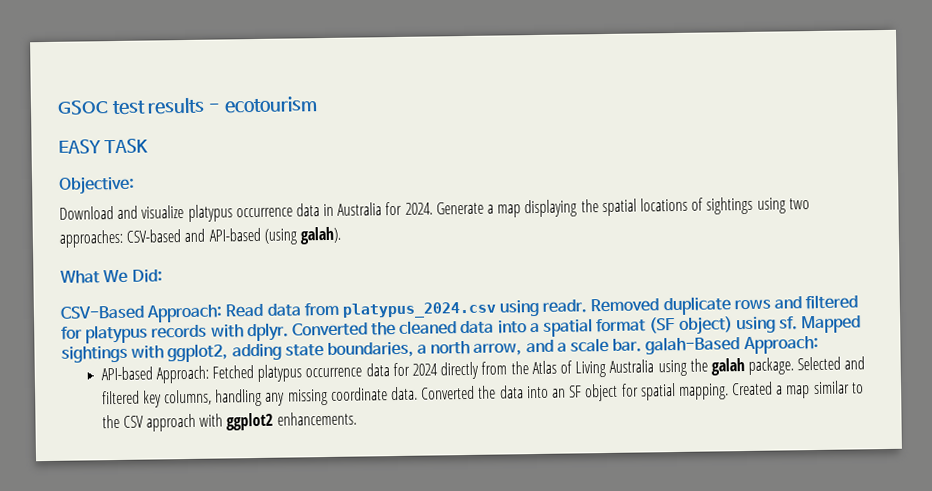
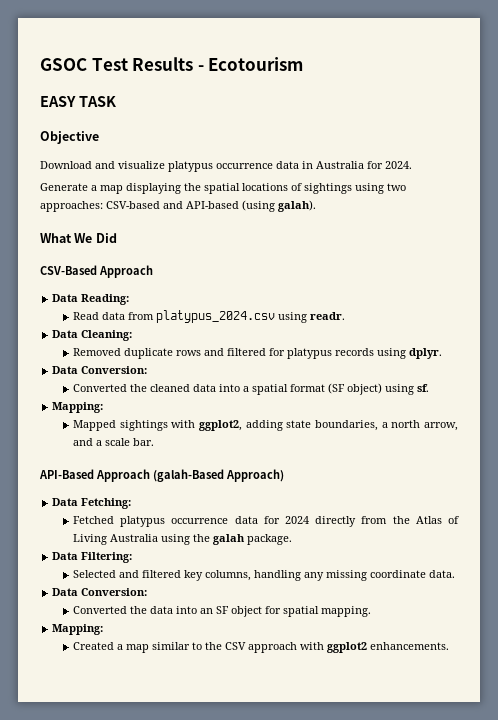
[111,96,318,116] test results - ecotourism -> [91,57,304,71] Test Results - Ecotourism
[58,175,135,195] Objective: -> [40,131,99,144] Objective
(433, 208) none -> (412, 165) //
[131,269,163,283] Did: -> [95,233,117,243] Did
[146,304,224,323] Approach: -> [99,265,153,278] [52,294,130,305] Approach // Data Reading: //
(588, 306) none -> [52,330,133,341] // Data Cleaning: //
[210,324,244,338] with -> [377,348,407,359] using
(289, 332) none -> [52,366,148,374] // Data Conversion: //
(798, 323) none -> [52,402,104,413] // Mapping: //
[645,335,819,355] [100,365,209,384] galah-Based Approach: // API-based Approach: -> [39,469,284,482] [52,498,132,509] // API-Based Approach (galah-Based Approach) // Data Fetching: //
(795, 366) none -> [52,552,133,563] // Data Filtering: //
(419, 393) none -> [52,588,148,596] // Data Conversion: //
(729, 391) none -> [52,624,104,635] // Mapping: //

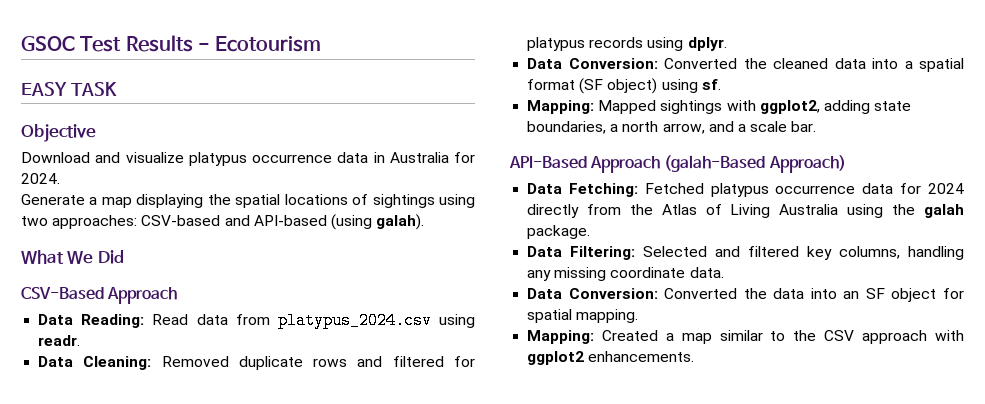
(130, 299) // -> (145, 321) none
(133, 335) // -> (152, 363) none
(148, 370) // -> (658, 63) none
(104, 407) // -> (595, 107) none
(132, 503) // -> (638, 190) none
(133, 557) // -> (636, 253) none
(148, 592) // -> (658, 293) none
(104, 629) // -> (595, 337) none

